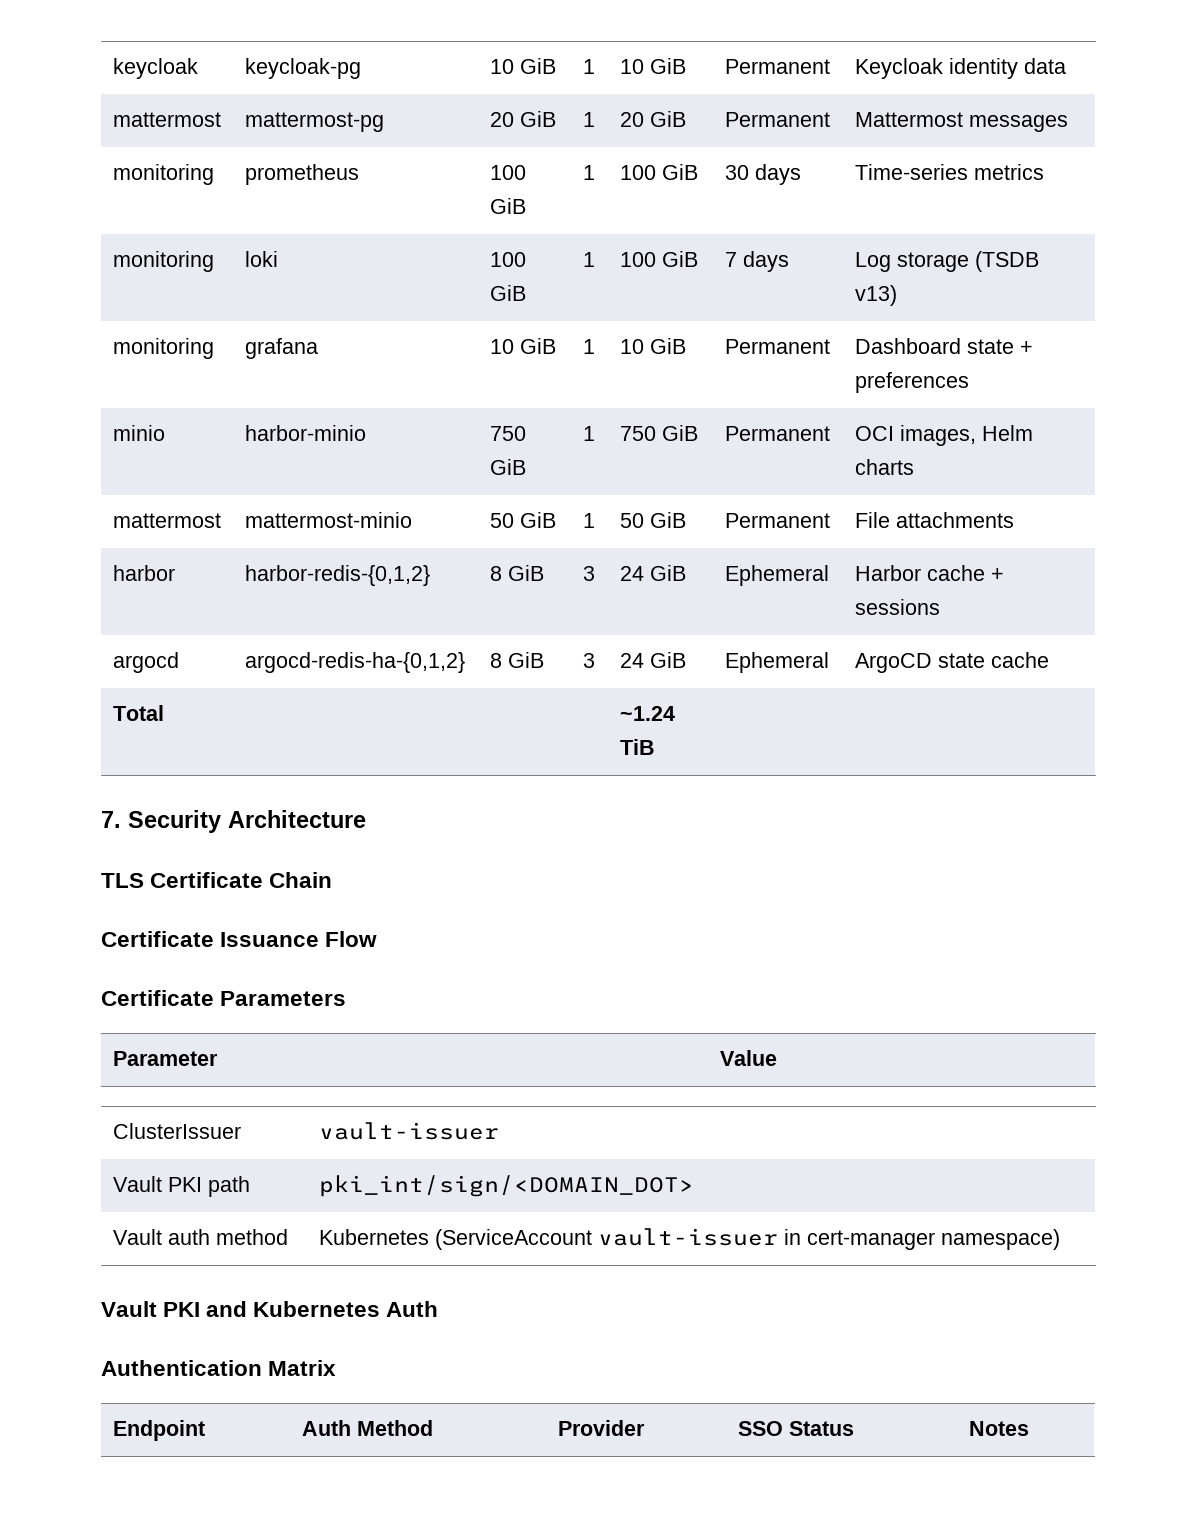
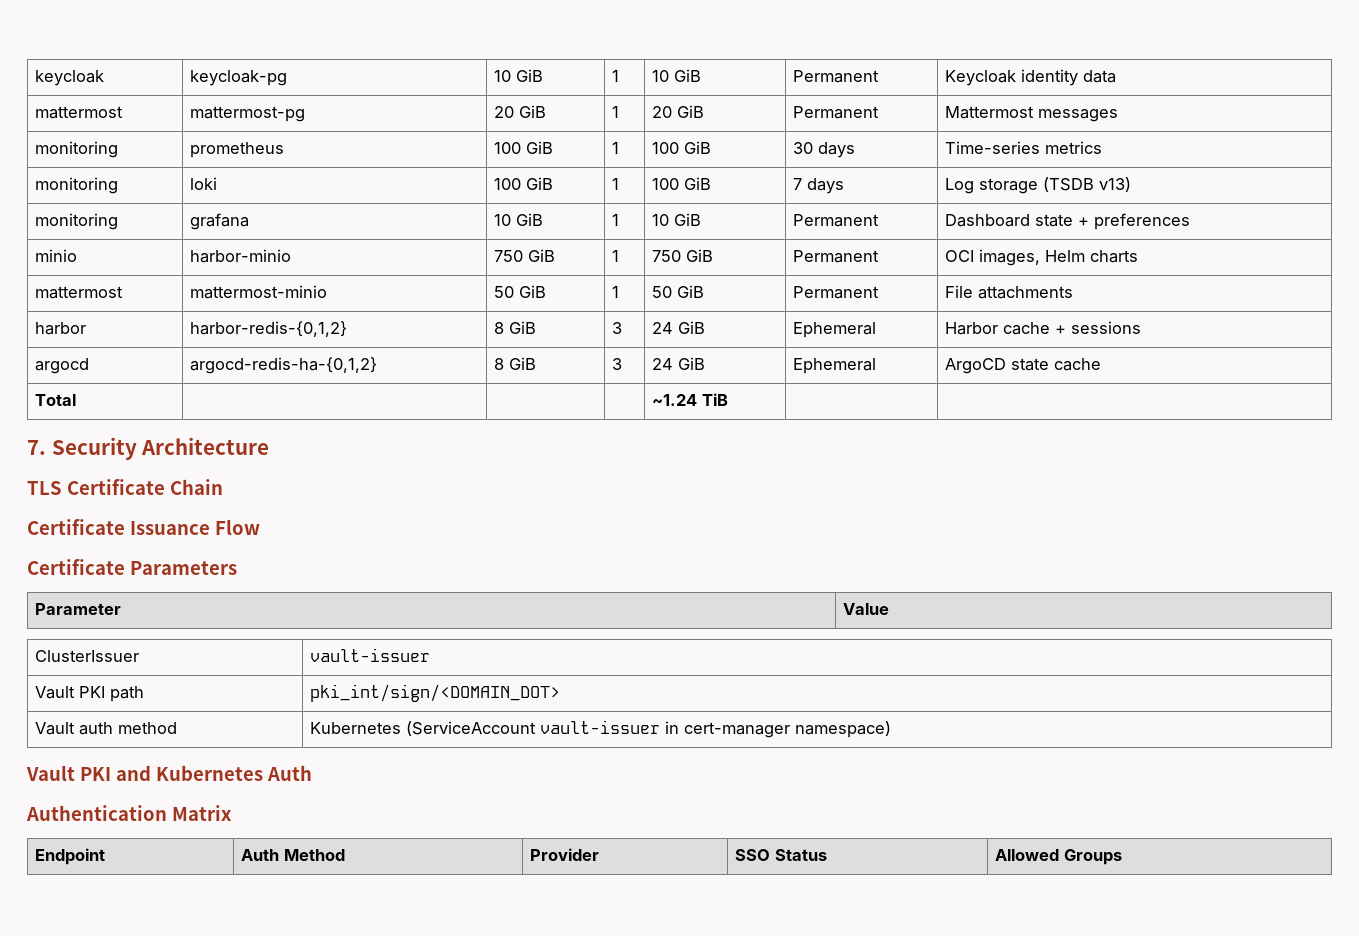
[968,1421,1029,1436] Notes -> [995,849,1122,865] Allowed Groups

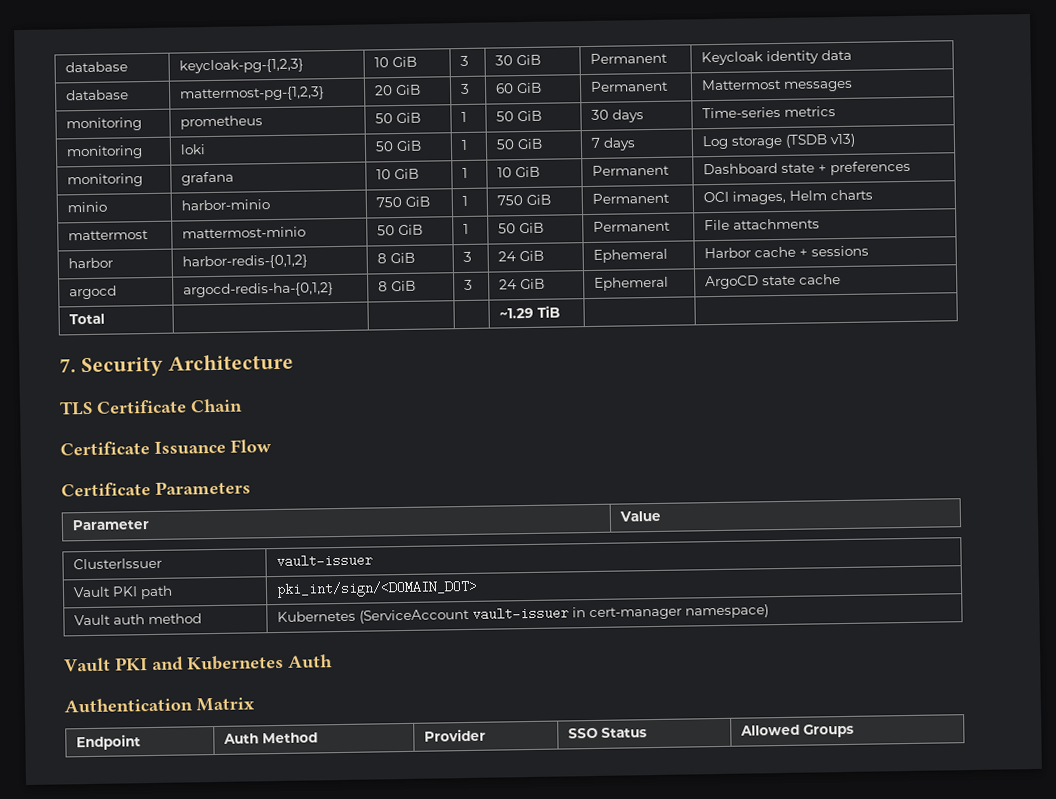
[35,70,105,86] [190,70,288,86] [494,69,544,82] [612,70,620,82] [652,70,670,82] keycloak | keycloak-pg | 10 GiB | 1 | 10 -> [65,61,129,73] [179,58,305,74] [374,56,418,68] [460,55,470,67] [495,55,514,66] database | keycloak-pg-{1,2,3} | 10 GiB | 3 | 30
[35,106,124,119] [190,106,306,122] [494,105,547,118] [612,106,620,118] [652,106,673,118] mattermost | mattermost-pg | 20 GiB | 1 | 20 -> [66,89,130,101] [180,86,326,102] [374,84,422,96] [460,83,471,95] [495,83,515,94] database | mattermost-pg-{1,2,3} | 20 GiB | 3 | 60
[494,141,554,154] [612,142,620,154] [652,142,680,154] 100 GiB | 1 | 100 -> [375,112,422,124] [461,111,468,123] [496,111,515,122] 50 GiB | 1 | 50
[494,177,554,190] [612,178,620,190] [652,178,680,190] 100 GiB | 1 | 100 -> [375,140,423,152] [461,139,469,151] [496,139,516,150] 50 GiB | 1 | 50
[652,394,698,406] ~1.24 -> [499,307,535,319] ~1.29

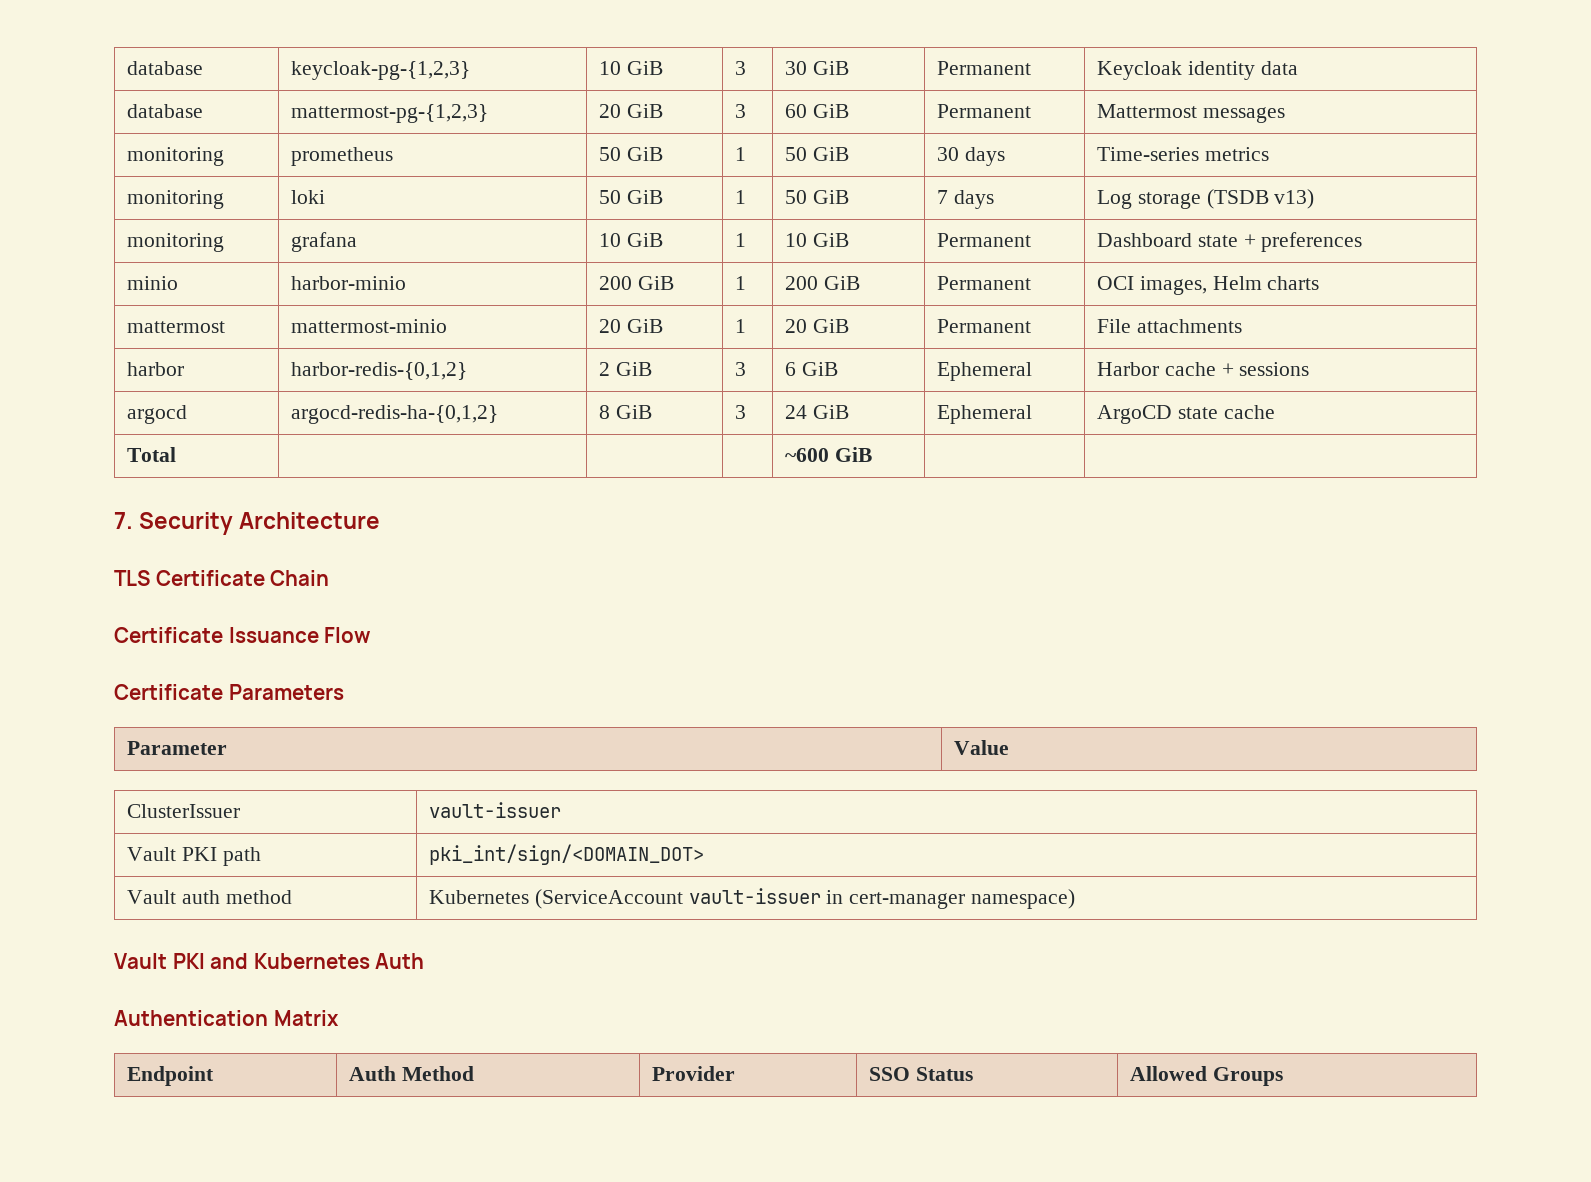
[376,196,431,208] [462,195,469,207] [497,195,524,206] 750 GiB | 1 | 750 -> [598,276,674,290] [734,276,746,290] [784,276,818,290] 200 GiB | 1 | 200
[377,224,424,236] [463,223,470,235] [498,223,517,234] 50 GiB | 1 | 50 -> [598,319,663,333] [734,319,746,333] [784,319,807,333] 20 GiB | 1 | 20
[377,252,416,264] [463,251,473,263] [498,251,517,262] 8 GiB | 3 | 24 -> [598,362,652,376] [734,362,746,376] [784,362,796,376] 2 GiB | 3 | 6
[499,305,561,319] ~1.29 TiB -> [784,447,872,462] ~600 GiB

